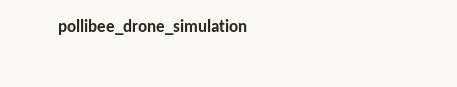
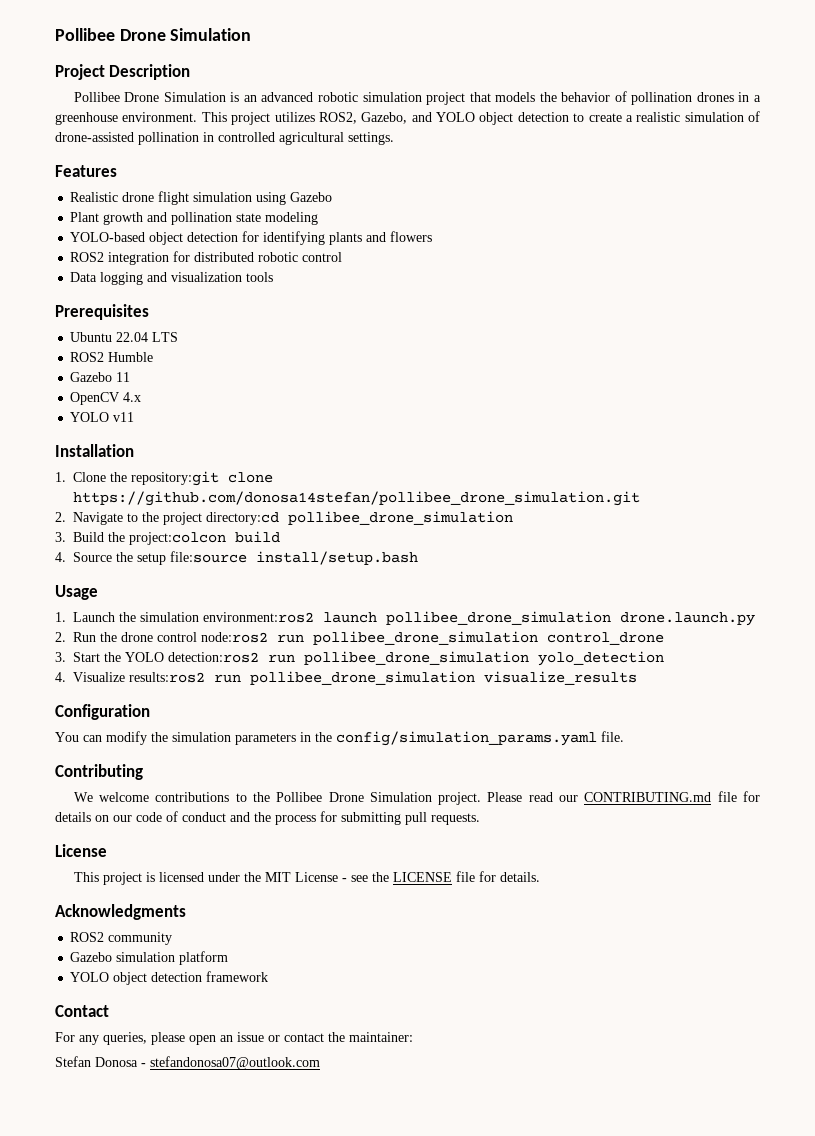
[58,19,247,35] pollibee_drone_simulation -> [55,28,252,41] [55,64,191,80] [73,91,762,105] [55,111,760,125] [55,132,394,145] [55,165,117,177] [70,191,333,205] [70,212,319,225] [70,231,433,245] [70,251,343,265] [70,272,274,285] [55,304,149,320] [70,332,179,342] [70,352,154,362] [70,372,131,382] [70,392,142,405] [70,412,135,422] [55,444,134,457] [55,471,273,486] [73,491,640,506] [55,511,513,525] [55,531,280,545] [55,551,418,565] [55,585,98,600] [55,611,755,626] [55,631,664,645] [55,651,664,666] [55,671,637,685] [55,704,150,720] [55,731,624,746] [55,764,143,780] [73,791,761,805] [55,811,480,825] [55,844,107,857] [73,871,540,885] [55,904,186,920] [70,932,173,945] [70,951,229,965] [70,971,269,985] [55,1005,109,1017] [55,1032,413,1045] [55,1056,320,1070] Pollibee Drone Simulation // Project Description // Pollibee Drone Simulation is an advanced robotic simulation project that models the behavior of pollination drones in a greenhouse environment. This project utilizes ROS2, Gazebo, and YOLO object detection to create a realistic simulation of drone-assisted pollination in controlled agricultural settings. // Features // Realistic drone flight simulation using Gazebo // Plant growth and pollination state modeling // YOLO-based object detection for identifying plants and flowers // ROS2 integration for distributed robotic control // Data logging and visualization tools // Prerequisites // Ubuntu 22.04 LTS // ROS2 Humble // Gazebo 11 // OpenCV 4.x // YOLO v11 // Installation // 1. Clone the repository:git clone https://github.com/donosa14stefan/pollibee_drone_simulation.git // 2. Navigate to the project directory:cd pollibee_drone_simulation // 3. Build the project:colcon build // 4. Source the setup file:source install/setup.bash // Usage // 1. Launch the simulation environment:ros2 launch pollibee_drone_simulation drone.launch.py // 2. Run the drone control node:ros2 run pollibee_drone_simulation control_drone // 3. Start the YOLO detection:ros2 run pollibee_drone_simulation yolo_detection // 4. Visualize results:ros2 run pollibee_drone_simulation visualize_results // Configuration // You can modify the simulation parameters in the config/simulation_params.yaml file. // Contributing // We welcome contributions to the Pollibee Drone Simulation project. Please read our CONTRIBUTING.md file for details on our code of conduct and the process for submitting pull requests. // License // This project is licensed under the MIT License - see the LICENSE file for details. // Acknowledgments // ROS2 community // Gazebo simulation platform // YOLO object detection framework // Contact // For any queries, please open an issue or contact the maintainer: // Stefan Donosa - stefandonosa07@outlook.com

